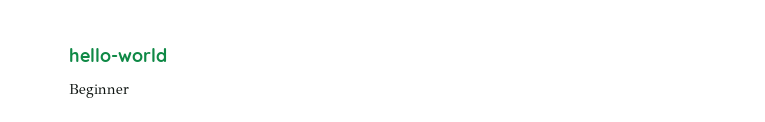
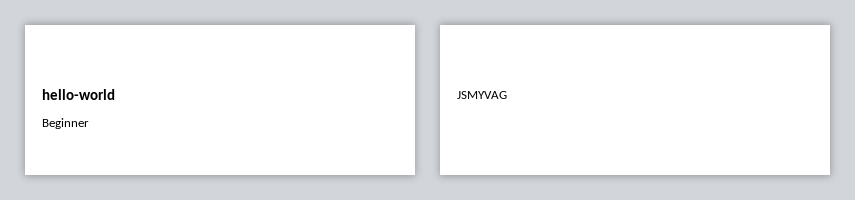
(129, 91) none -> [457,91,507,99] // JSMYVAG

